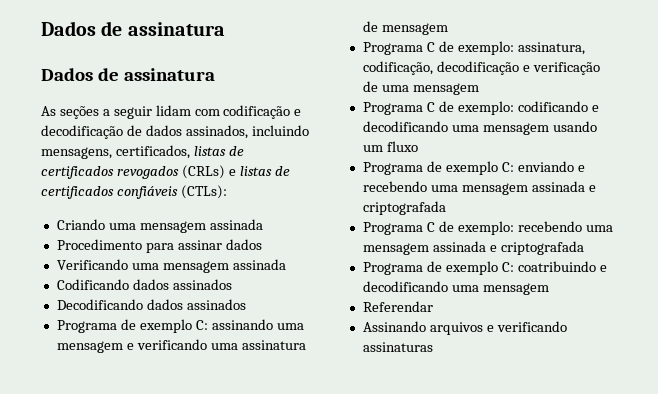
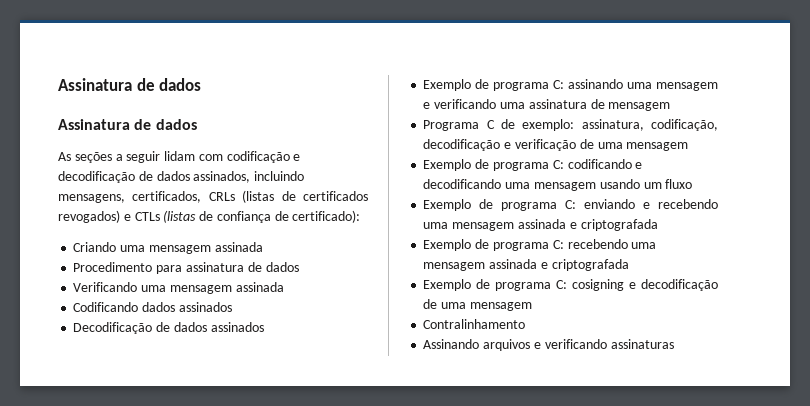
[41,21,225,36] [41,68,215,81] Dados de assinatura // Dados de assinatura -> [58,78,202,91] [58,119,197,130] Assinatura de dados // Assinatura de dados
[193,146,244,156] [41,165,290,179] [41,185,227,199] listas de certificados revogados (CRLs) e listas de certificados confiáveis (CTLs): -> [208,190,368,203] [58,210,361,223] CRLs (listas de certificados revogados) e CTLs (listas de confiança de certificado):
[177,240,222,250] assinar -> [185,262,262,272] assinatura de
[56,299,246,310] [56,319,192,333] Decodificando dados assinados // Programa de exemplo -> [73,322,264,334] [423,79,550,91] Decodificação de dados assinados // Exemplo de programa
[362,101,514,115] Programa C de exemplo: -> [423,159,564,171] Exemplo de programa C:
[362,161,498,175] Programa de exemplo -> [423,199,558,211] Exemplo de programa
[362,221,613,235] [362,241,584,255] [362,261,607,275] [362,281,549,295] [362,301,433,312] Programa C de exemplo: recebendo uma mensagem assinada e criptografada // Programa de exemplo C: coatribuindo e decodificando uma mensagem // Referendar -> [423,239,657,251] [423,259,629,271] [423,279,718,291] [423,299,532,311] [423,319,526,329] Exemplo de programa C: recebendo uma mensagem assinada e criptografada // Exemplo de programa C: cosigning e decodificação de uma mensagem // Contralinhamento

